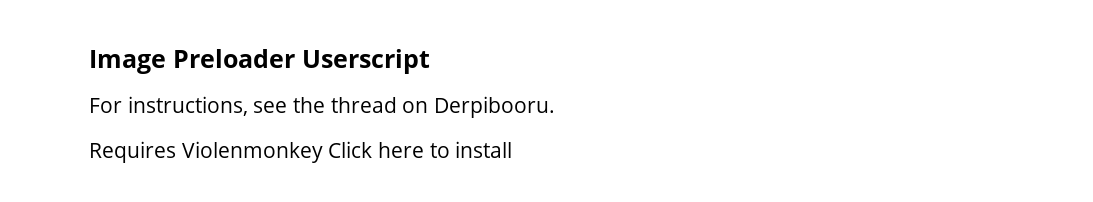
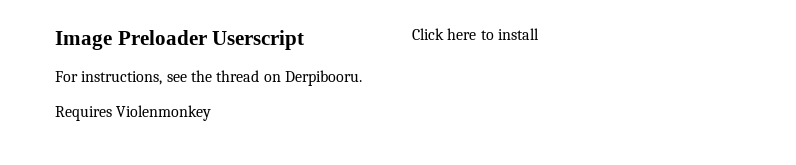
(323, 152) none -> (212, 113) //

